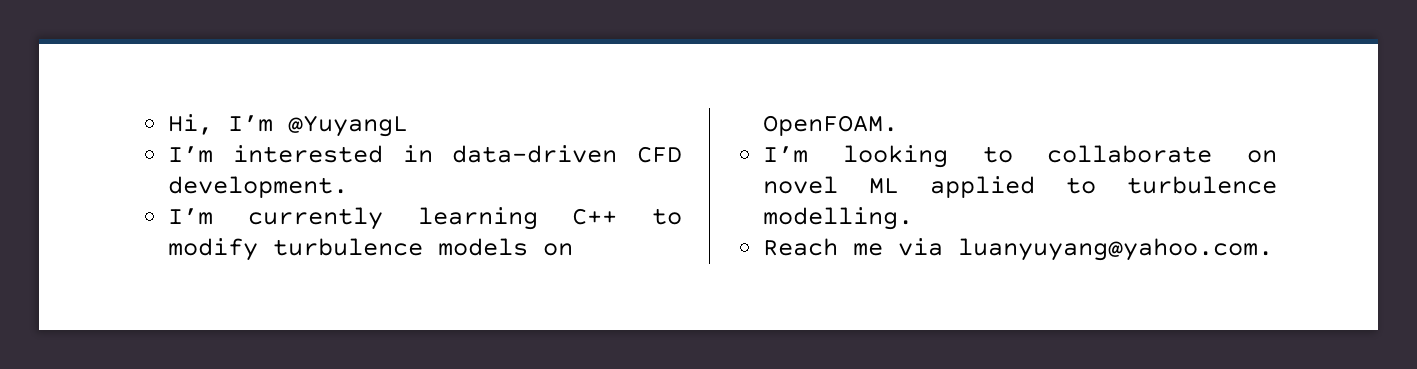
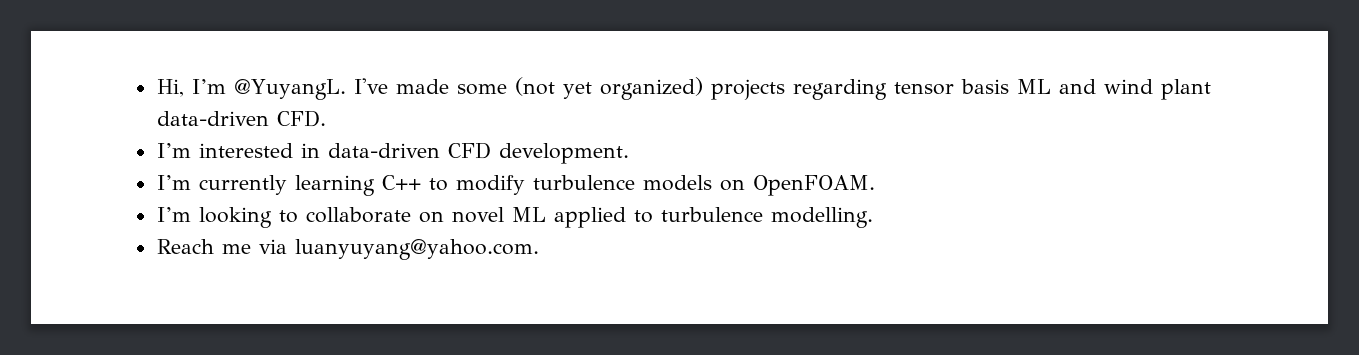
[288,115,409,137] @YuyangL -> [233,77,1211,100] [156,110,326,127] @YuyangL. I've made some (not yet organized) projects regarding tensor basis ML and wind plant data-driven CFD.

